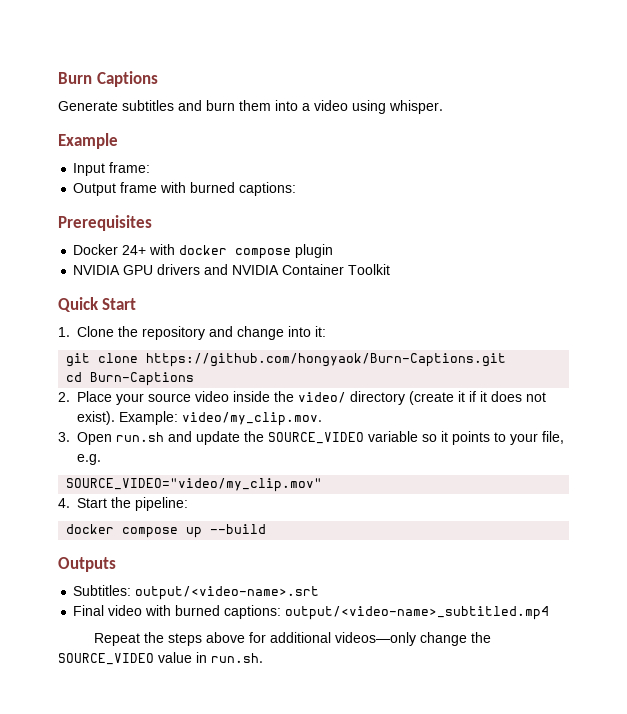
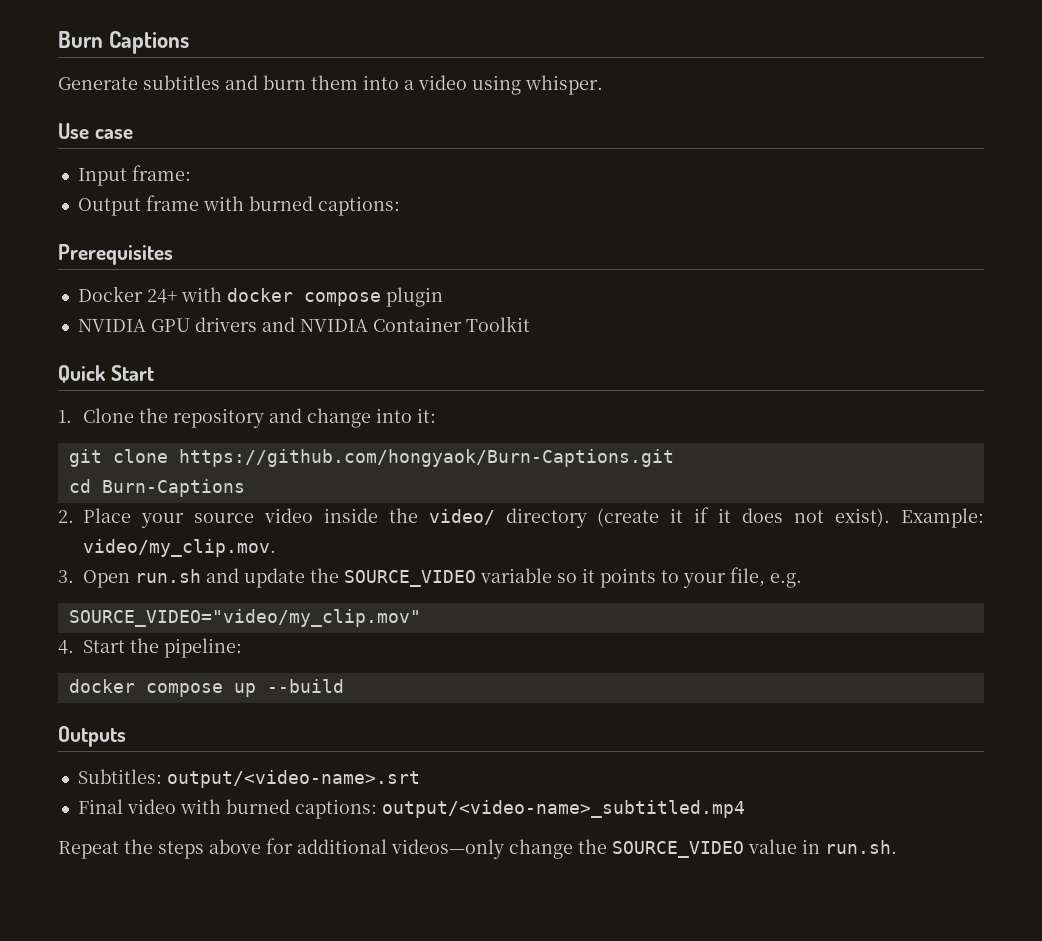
[58,133,118,149] Example -> [58,123,133,139] Use case

